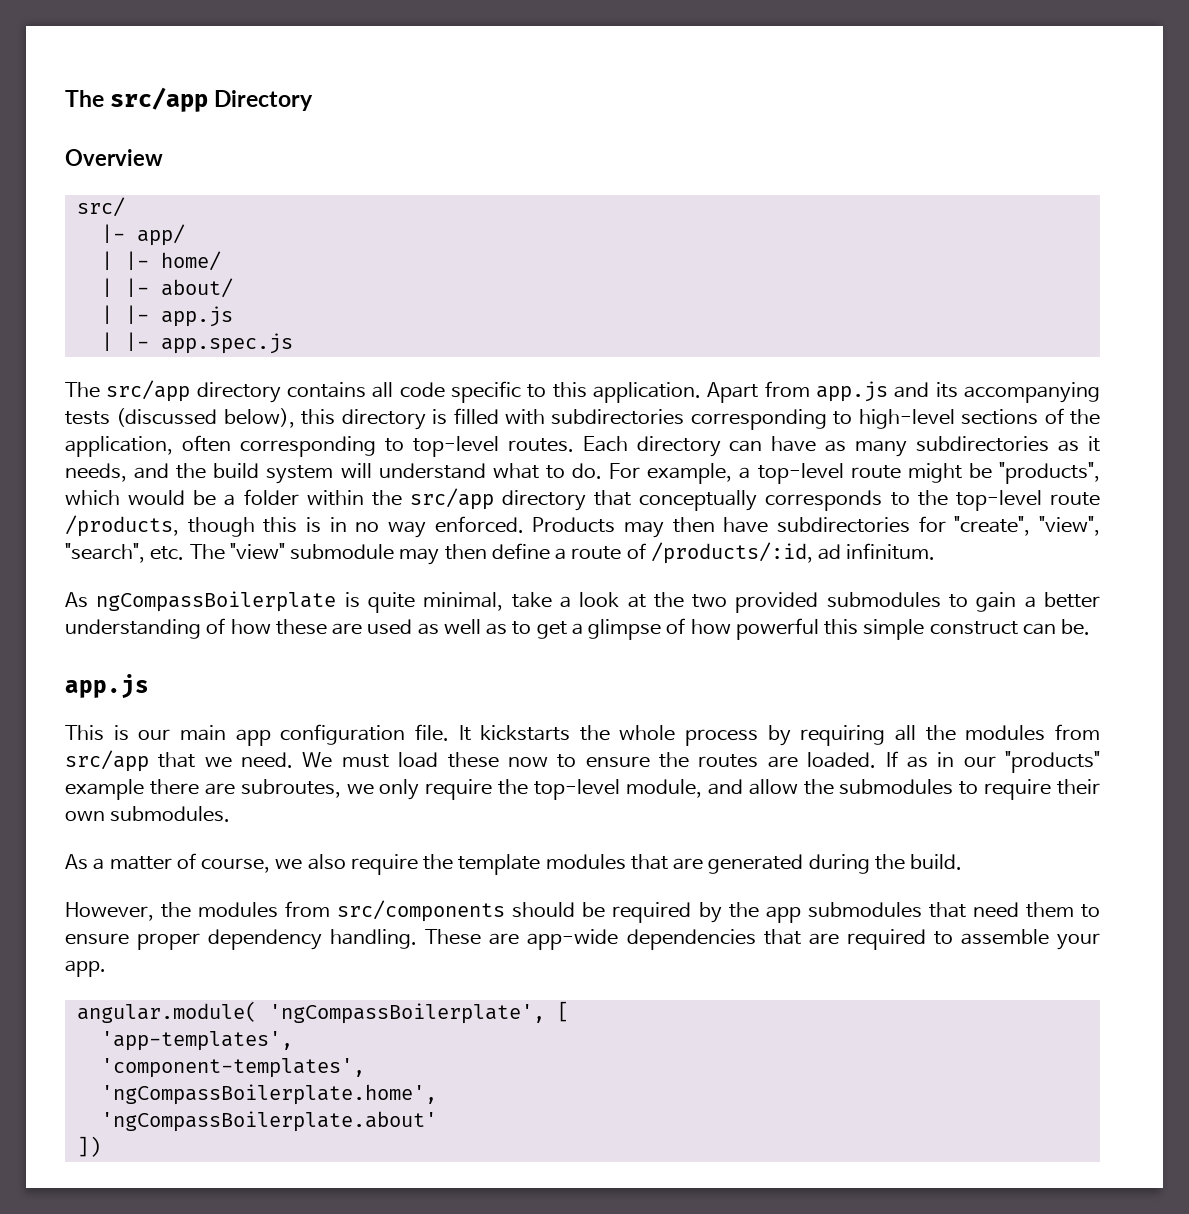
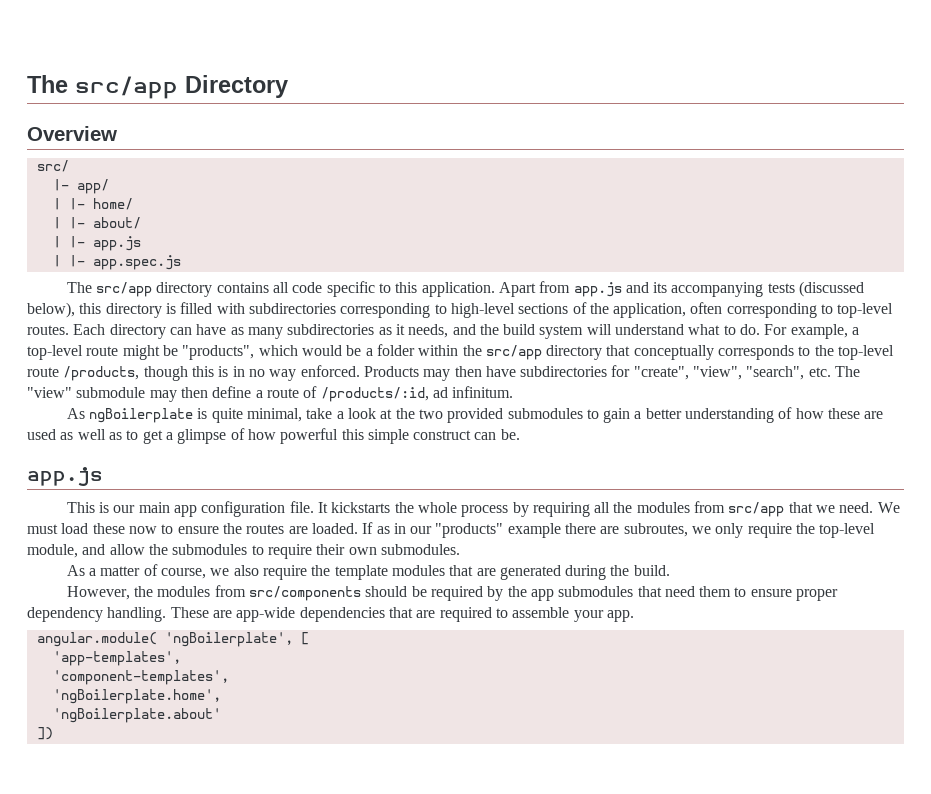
[96,591,337,612] ngCompassBoilerplate -> [89,408,194,423] ngBoilerplate
[268,1003,545,1024] 'ngCompassBoilerplate', -> [164,632,293,647] 'ngBoilerplate',
[100,1084,437,1105] [100,1111,437,1132] 'ngCompassBoilerplate.home', // 'ngCompassBoilerplate.about' -> [52,689,221,704] [52,708,221,723] 'ngBoilerplate.home', // 'ngBoilerplate.about'

